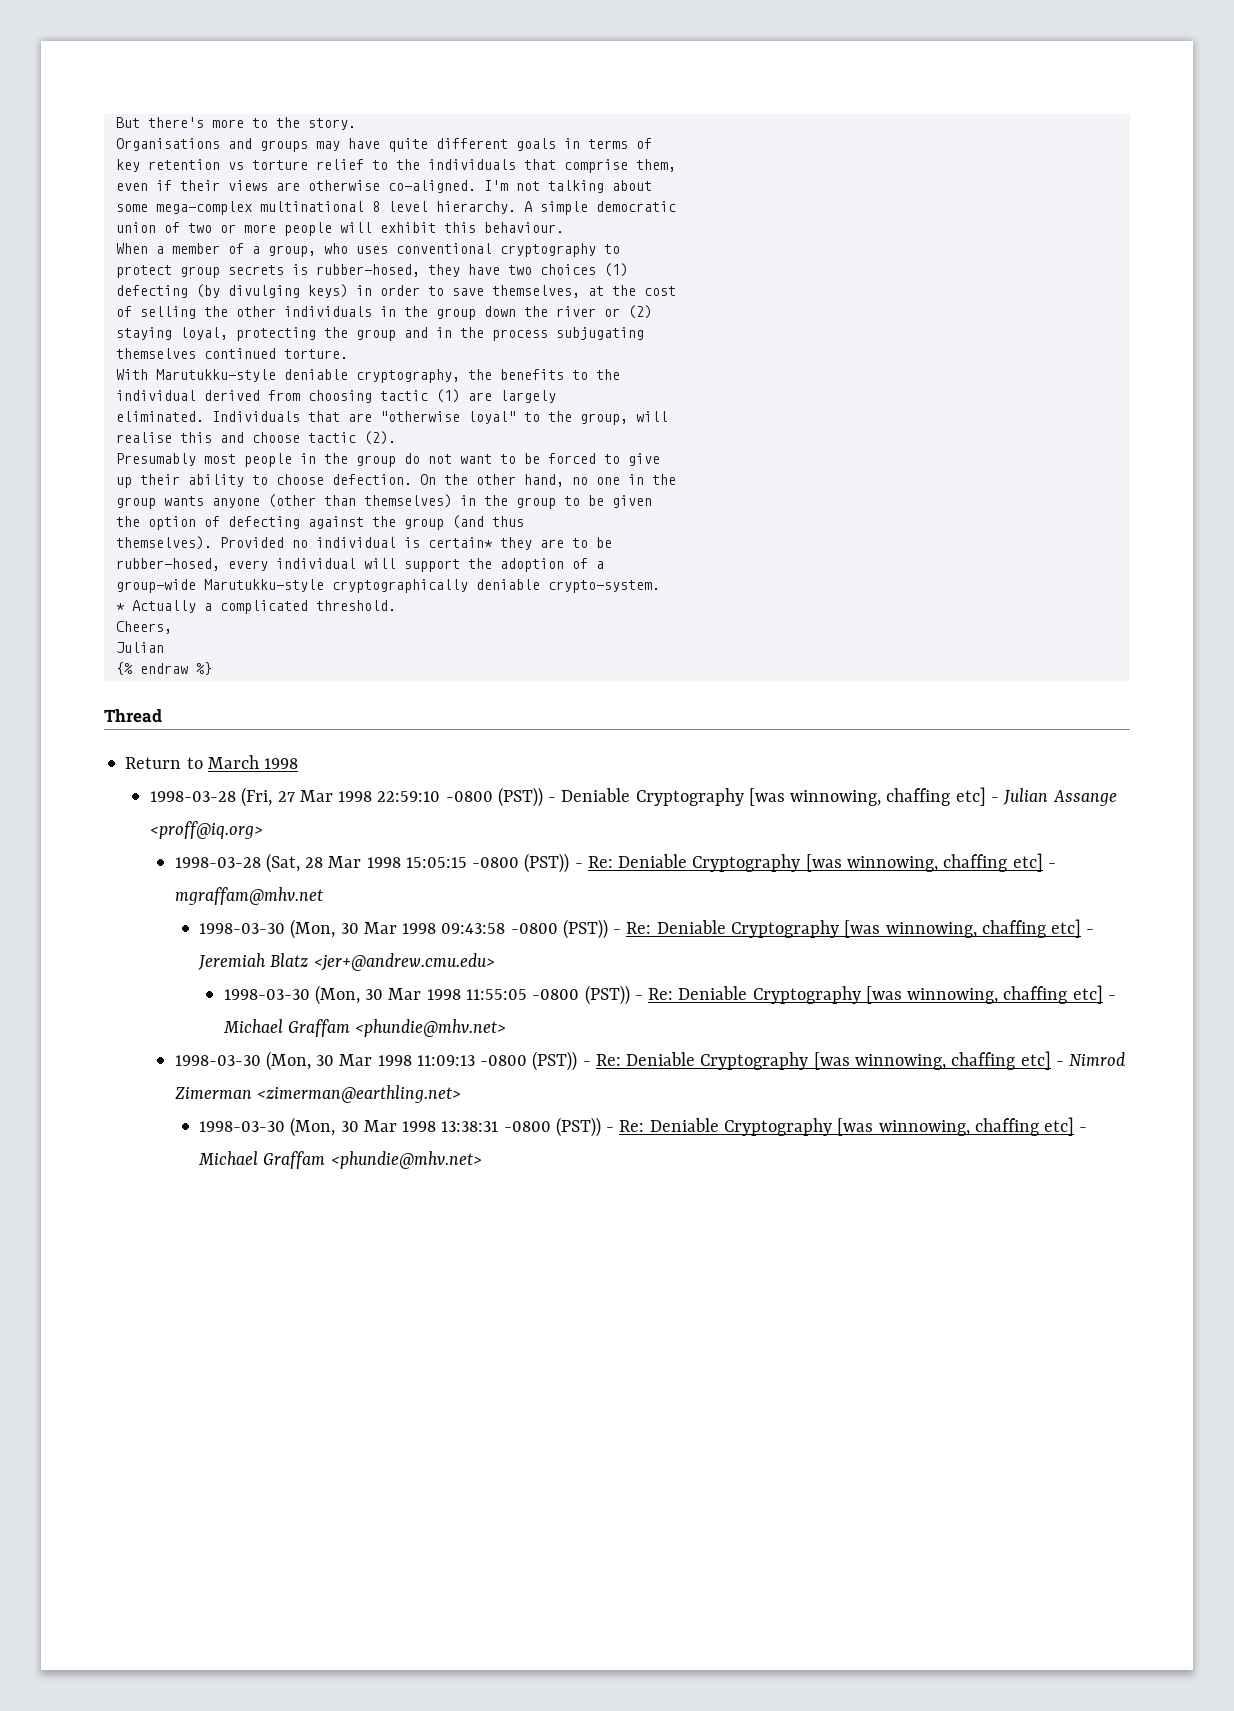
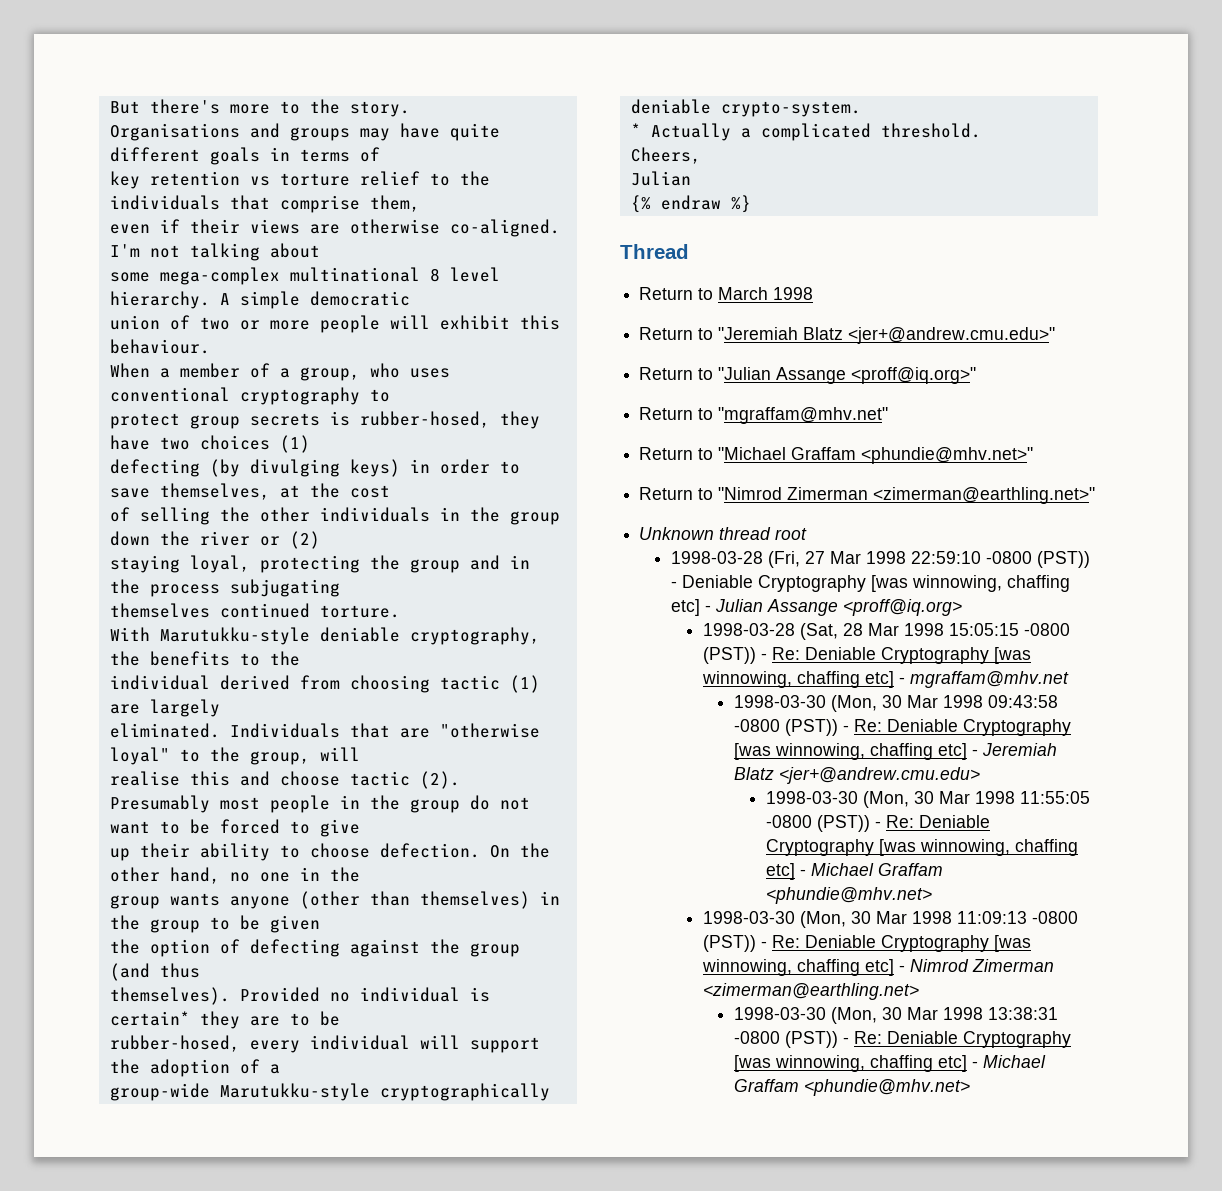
(299, 763) none -> [639,327,1056,344] [639,367,977,384] [639,407,889,424] [639,447,1034,464] [639,487,1096,504] [639,527,808,540] // Return to "Jeremiah Blatz <jer+@andrew.cmu.edu>" // Return to "Julian Assange <proff@iq.org>" // Return to "mgraffam@mhv.net" // Return to "Michael Graffam <phundie@mhv.net>" // Return to "Nimrod Zimerman <zimerman@earthling.net>" // Unknown thread root

